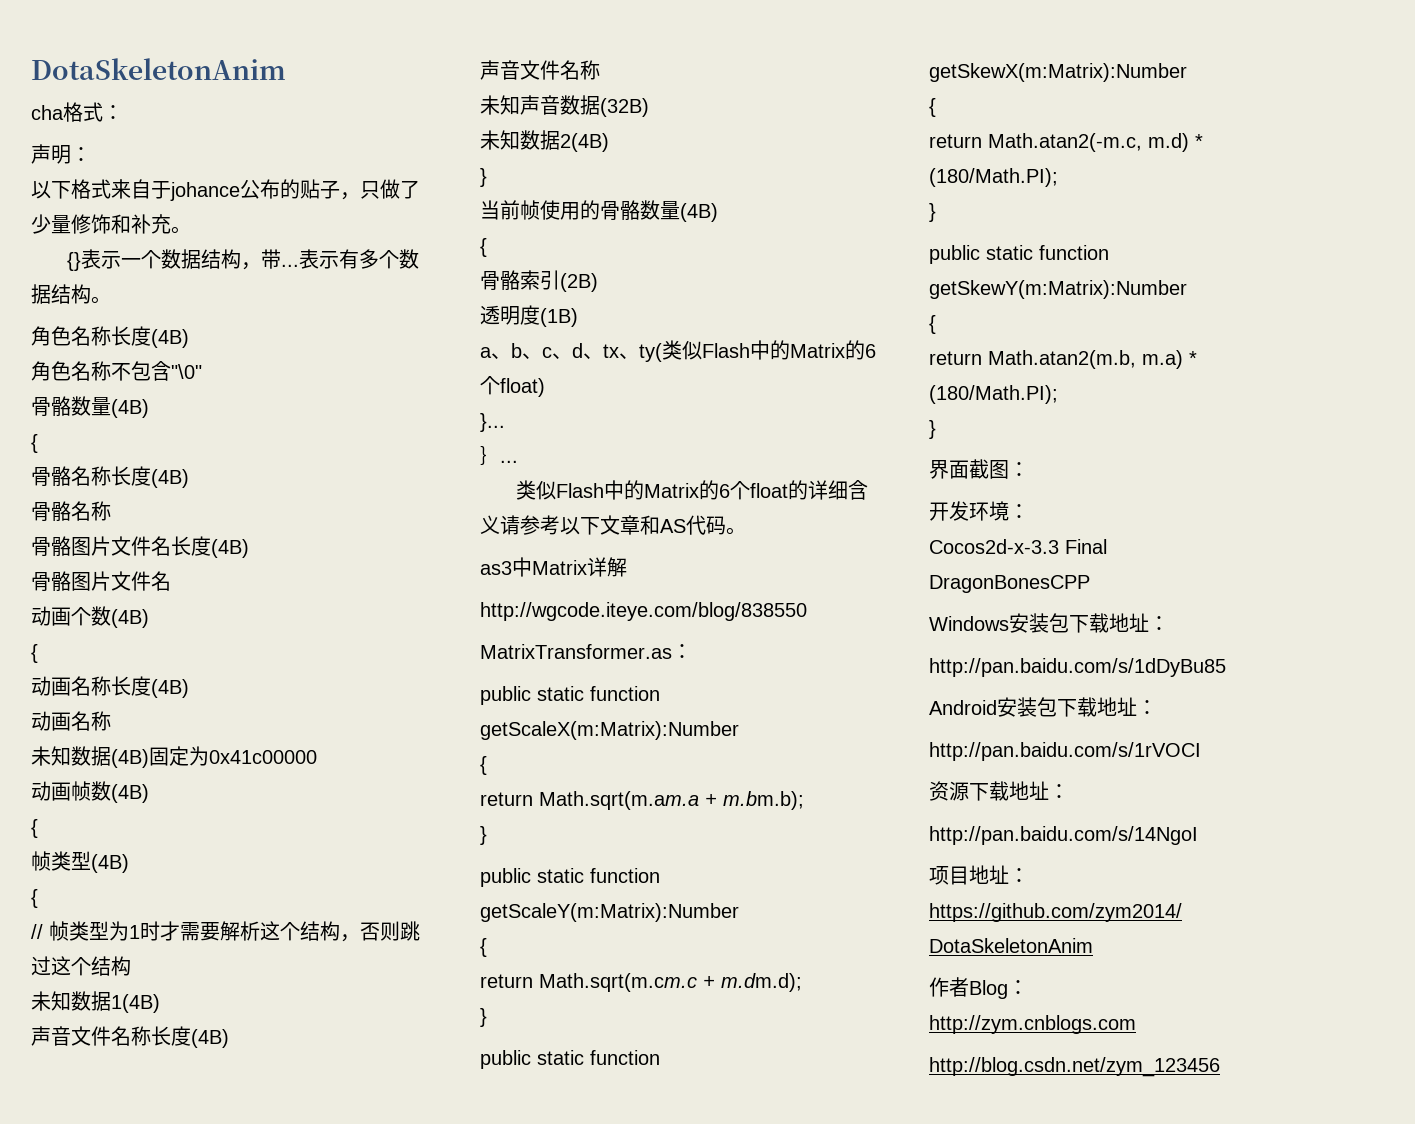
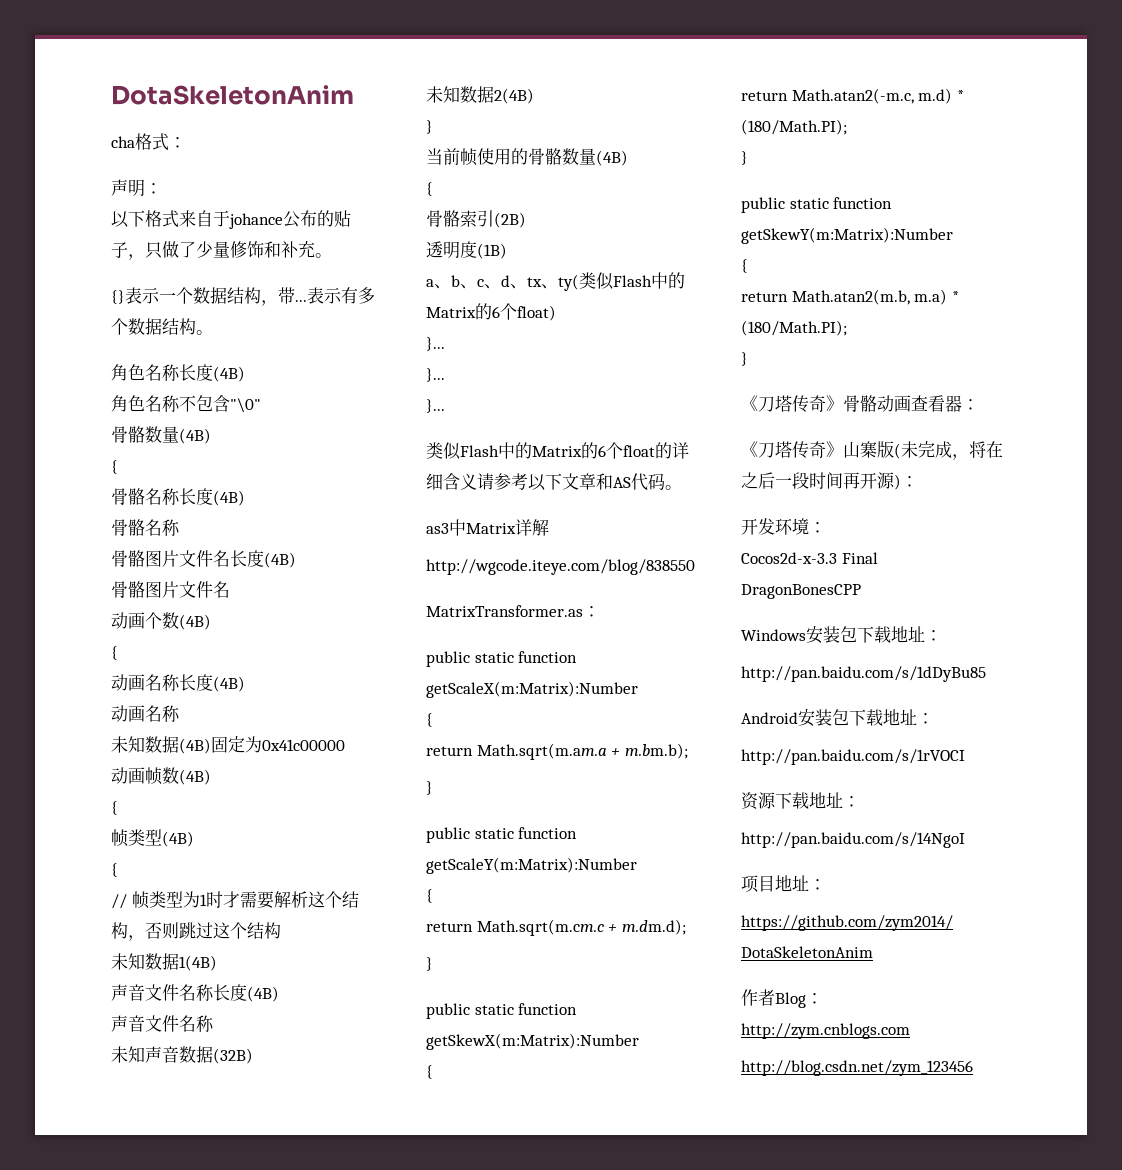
[480,446,518,465] ｝... -> [426,368,445,382] [426,399,445,413] }... // }...
[929,459,1009,479] 界面截图 -> [741,395,979,413] [741,441,1003,460] [741,472,901,490] 《刀塔传奇》骨骼动画查看器： // 《刀塔传奇》山寨版(未完成，将在之后一段时间再开源)

